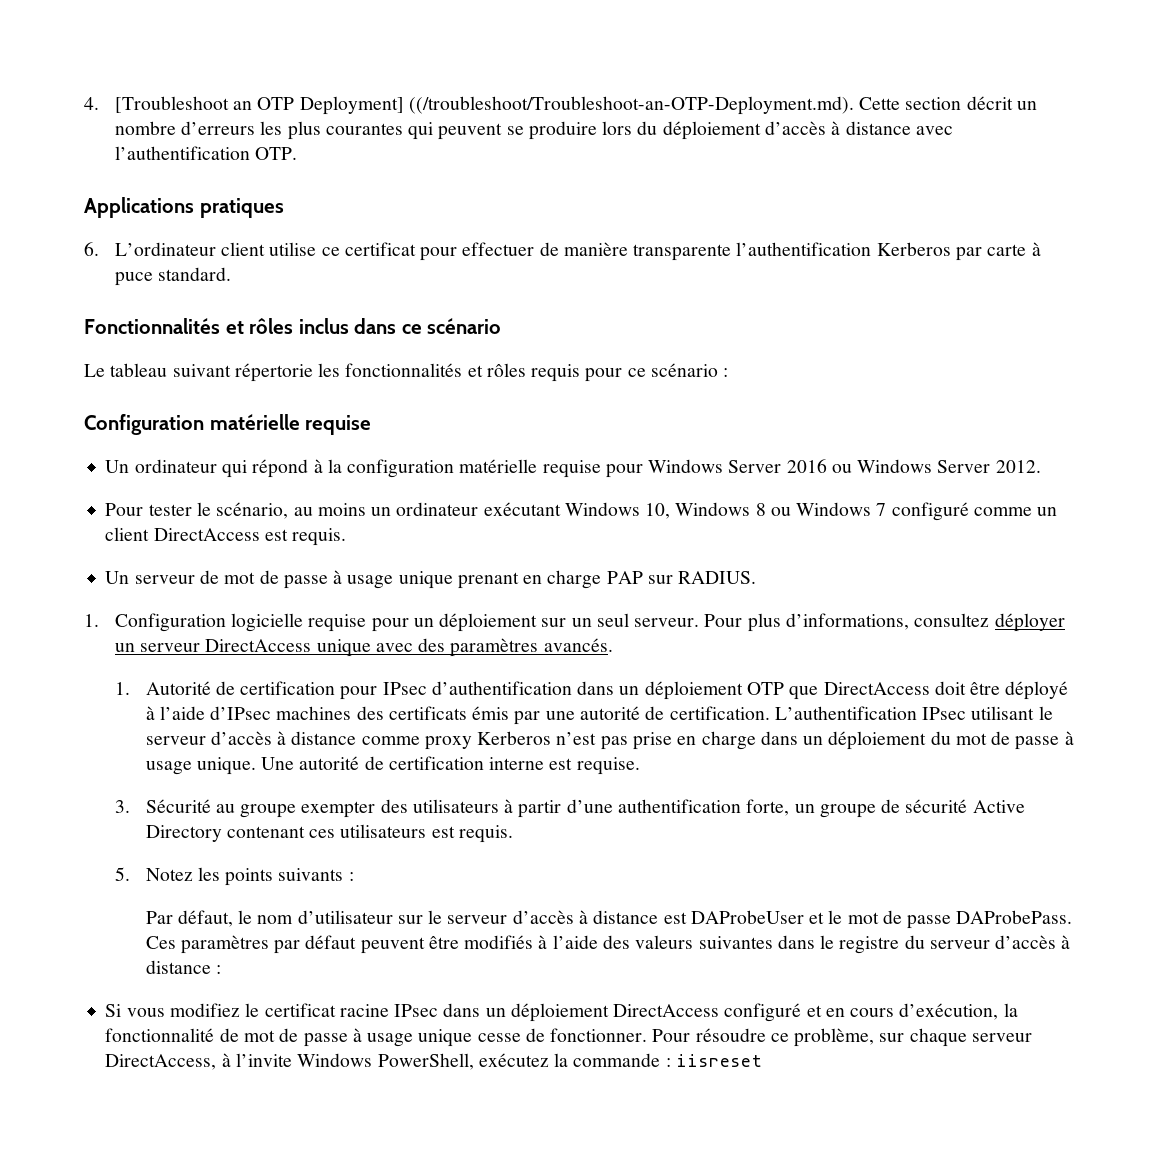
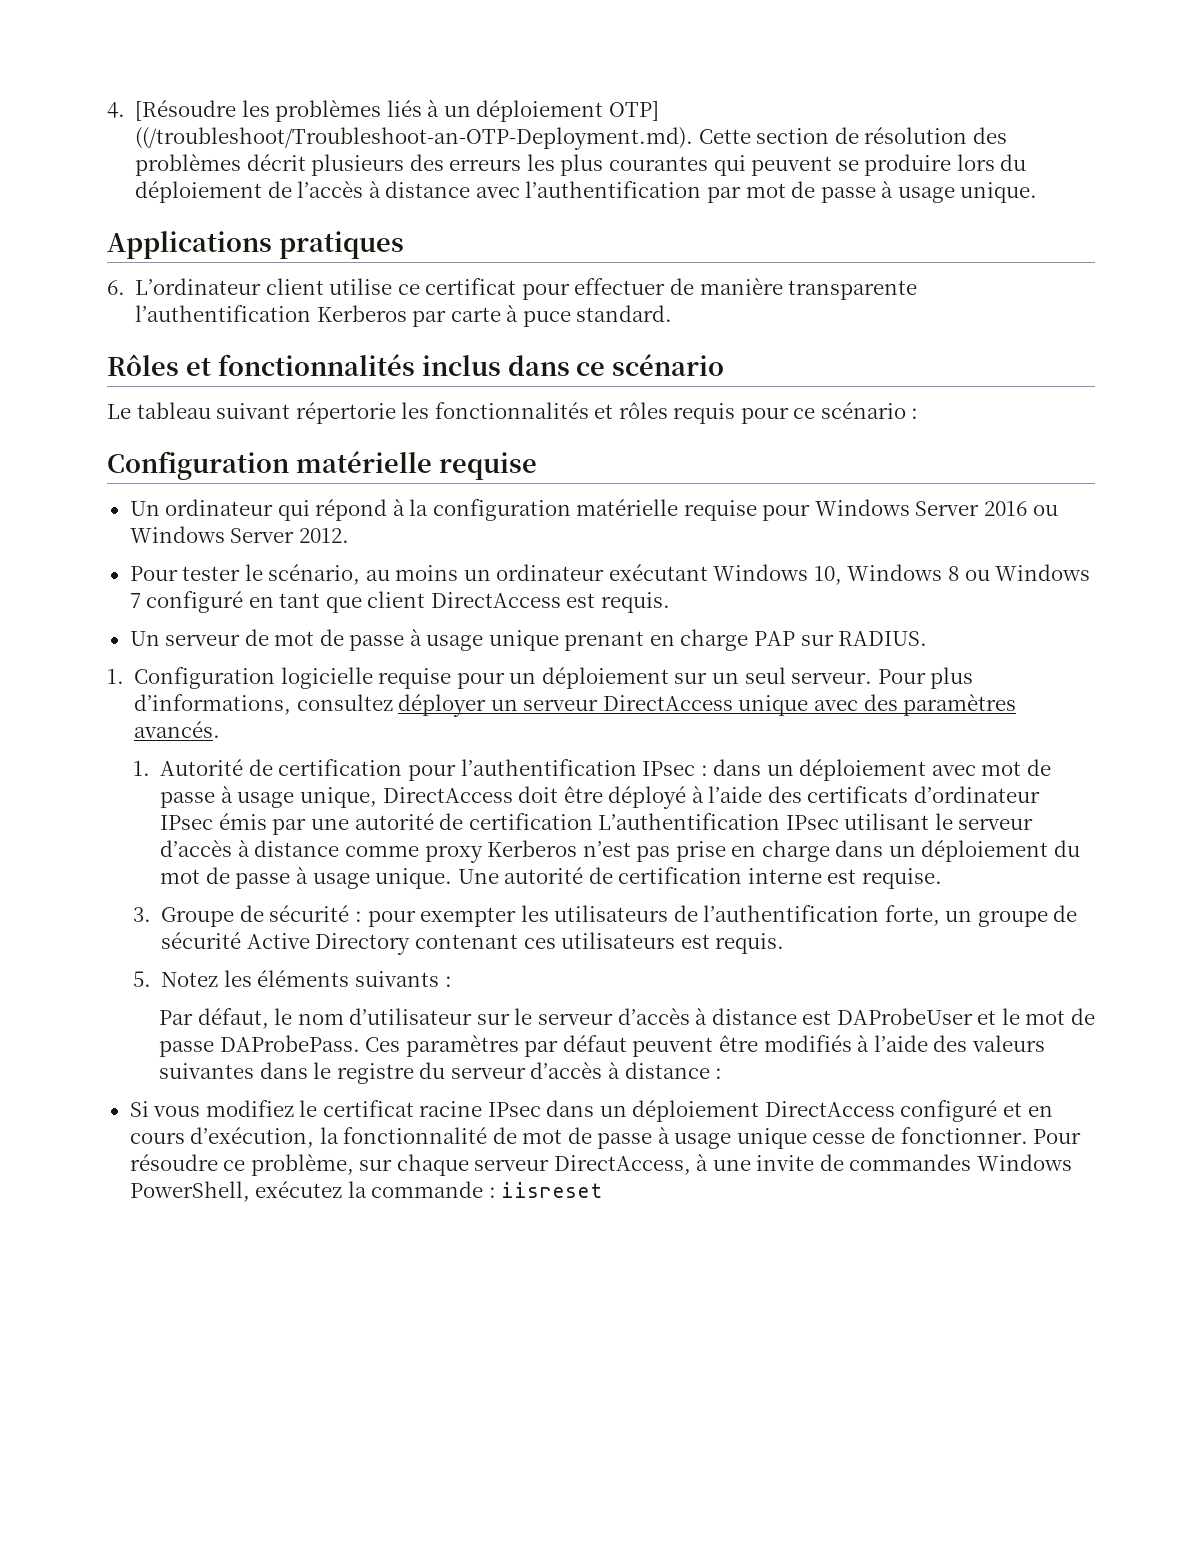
[114,96,1037,115] [114,121,256,135] [Troubleshoot an OTP Deployment] ((/troubleshoot/Troubleshoot-an-OTP-Deployment.md). Cette section décrit un nombre d’erreurs -> [135,100,659,122] [135,127,1007,150] [135,154,522,176] [Résoudre les problèmes liés à un déploiement OTP] ((/troubleshoot/Troubleshoot-an-OTP-Deployment.md). Cette section de résolution des problèmes décrit plusieurs des erreurs
[764,121,826,135] d’accès -> [267,181,364,198] de l’accès
[255,147,298,160] OTP. -> [706,181,1038,203] par mot de passe à usage unique.
[84,318,294,334] Fonctionnalités et rôles -> [107,354,415,376] Rôles et fonctionnalités
[973,507,1058,516] comme un -> [248,593,362,613] en tant que
[382,681,819,700] IPsec d’authentification dans un déploiement OTP que -> [460,759,1051,781] [160,786,377,808] l’authentification IPsec : dans un déploiement avec mot de passe à usage unique,
[210,706,467,720] d’IPsec machines des certificats -> [767,786,1040,803] [160,815,214,830] des certificats d’ordinateur IPsec
[669,706,770,720] certification. -> [468,813,593,830] certification
[145,799,742,818] Sécurité au groupe exempter des utilisateurs à partir d’une authentification -> [161,905,880,927] Groupe de sécurité : pour exempter les utilisateurs de l’authentification
[225,868,274,886] points -> [257,970,350,987] éléments
[235,1053,292,1067] l’invite -> [712,1154,972,1171] une invite de commandes

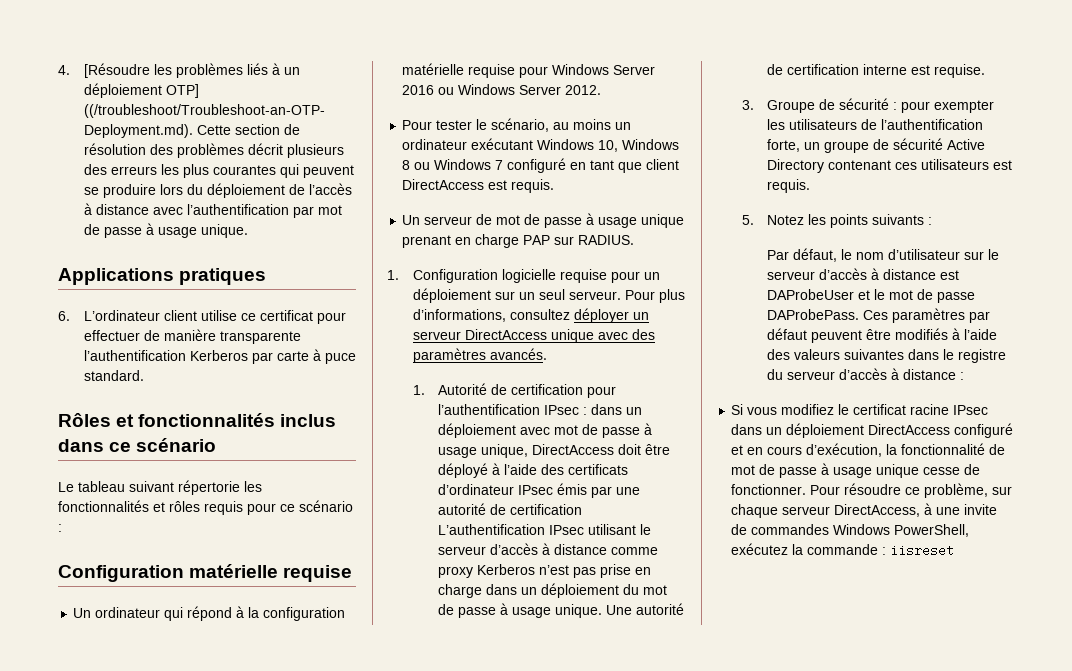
[257,970,350,987] éléments -> [830,214,869,228] points

